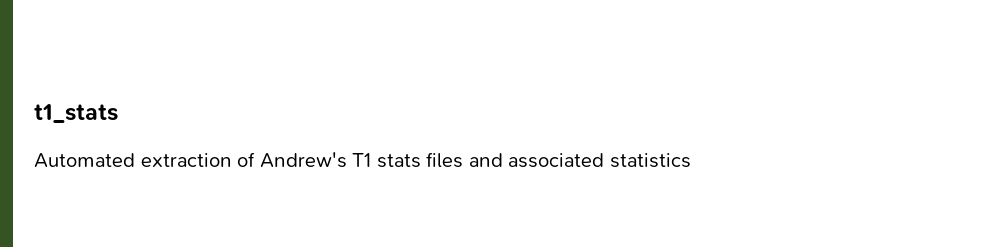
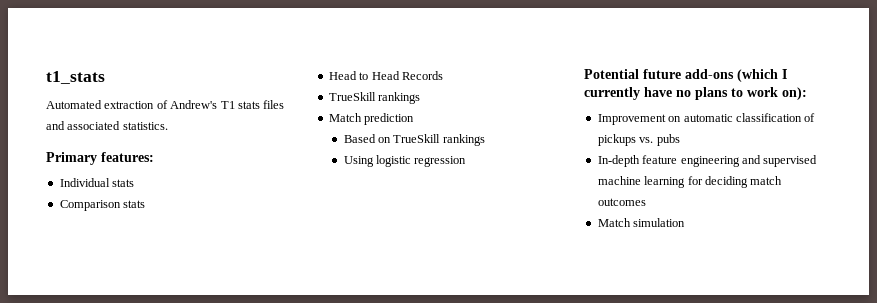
[609,153,691,168] statistics -> [122,122,168,130] [46,152,154,165] [59,178,135,187] [59,200,146,211] [328,71,443,80] [328,92,421,104] [328,113,415,125] [343,134,485,146] [343,155,467,167] [584,69,787,82] [584,87,807,100] [597,113,816,125] [597,134,680,146] [597,155,818,167] [597,176,783,188] [597,198,646,206] [597,218,686,227] statistics. // Primary features: // Individual stats // Comparison stats // Head to Head Records // TrueSkill rankings // Match prediction // Based on TrueSkill rankings // Using logistic regression // Potential future add-ons (which I currently have no plans to work on): // Improvement on automatic classification of pickups vs. pubs // In-depth feature engineering and supervised machine learning for deciding match outcomes // Match simulation

